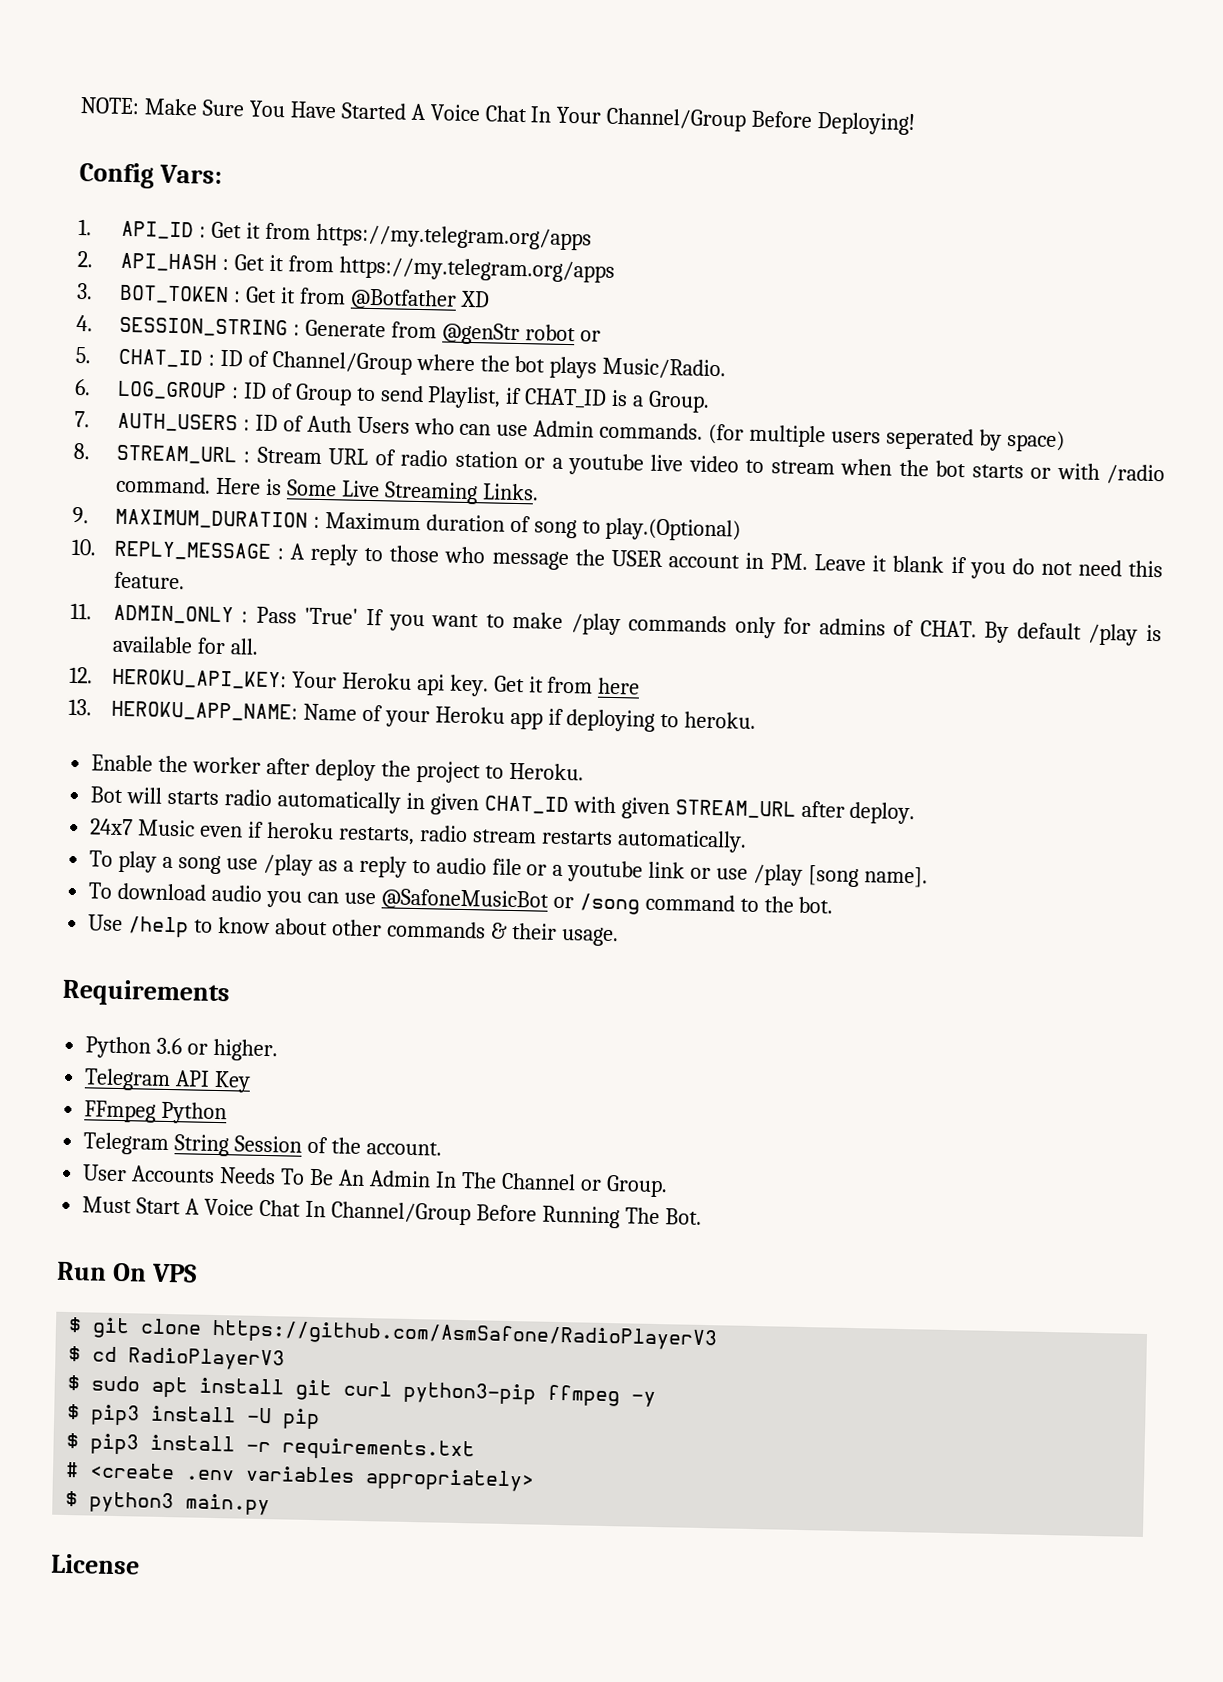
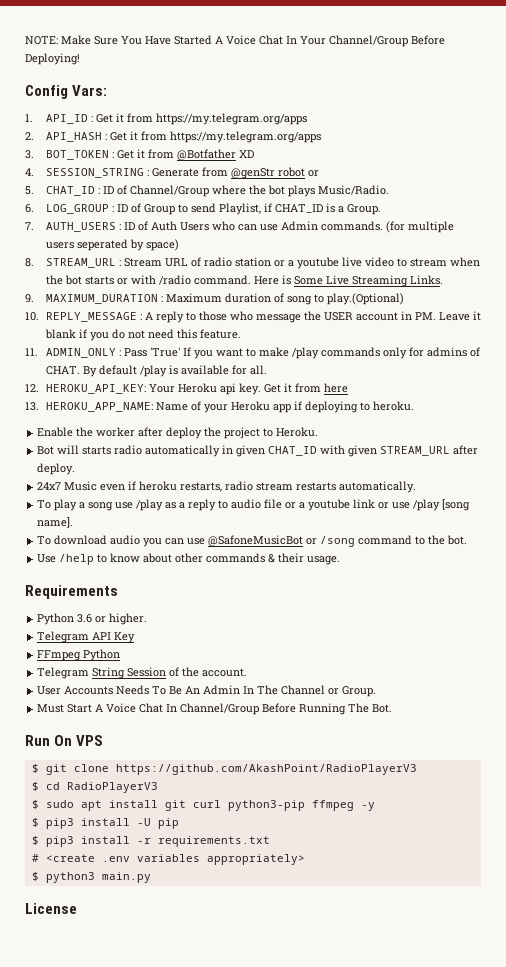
[212,1319,719,1351] https://github.com/AsmSafone/RadioPlayerV3 -> [115,764,417,775] https://github.com/AkashPoint/RadioPlayerV3

